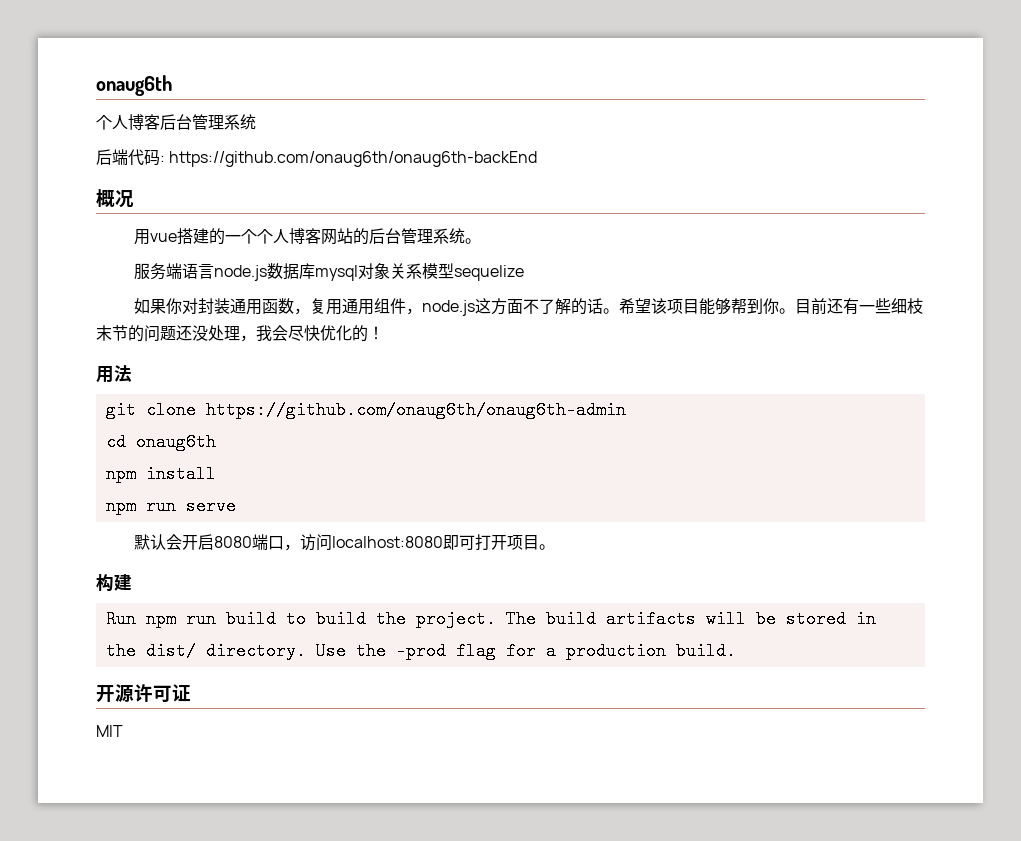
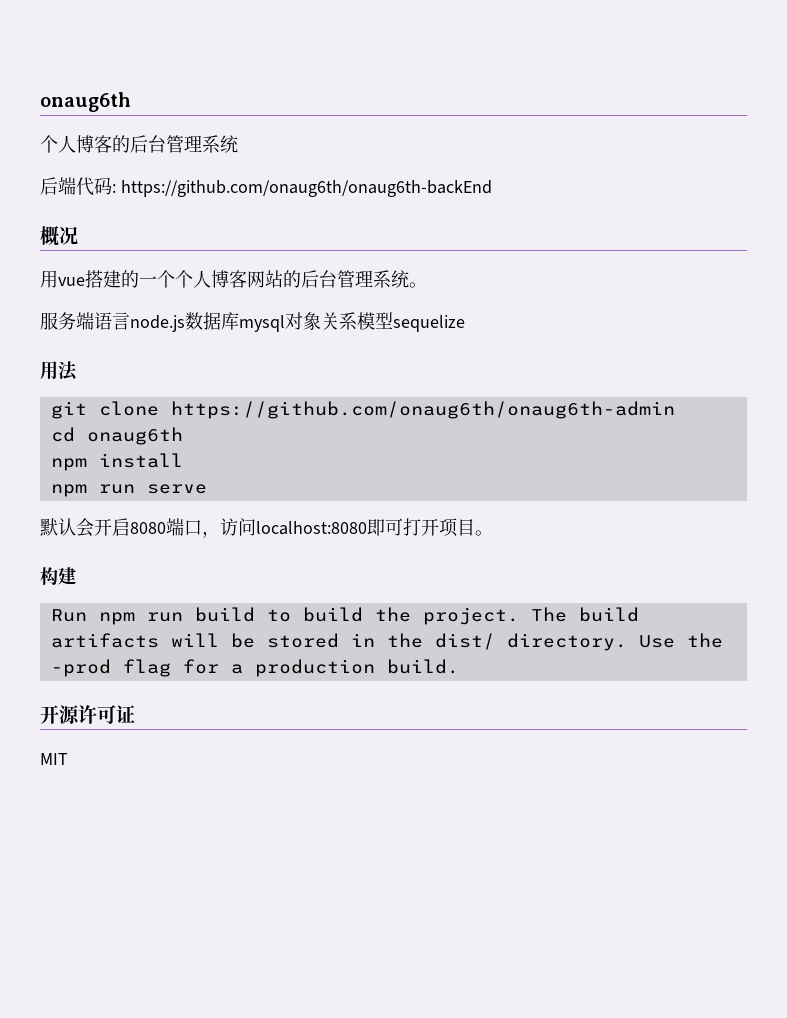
(160, 122) none -> [112,135,130,153] 的
[134,298,924,316] [96,325,384,342] // 如果你对封装通用函数，复用通用组件，node.js这方面不了解的话。希望该项目能够帮到你。目前还有一些细枝末节的问题还没处理，我会尽快优化的！ -> (465, 323) none

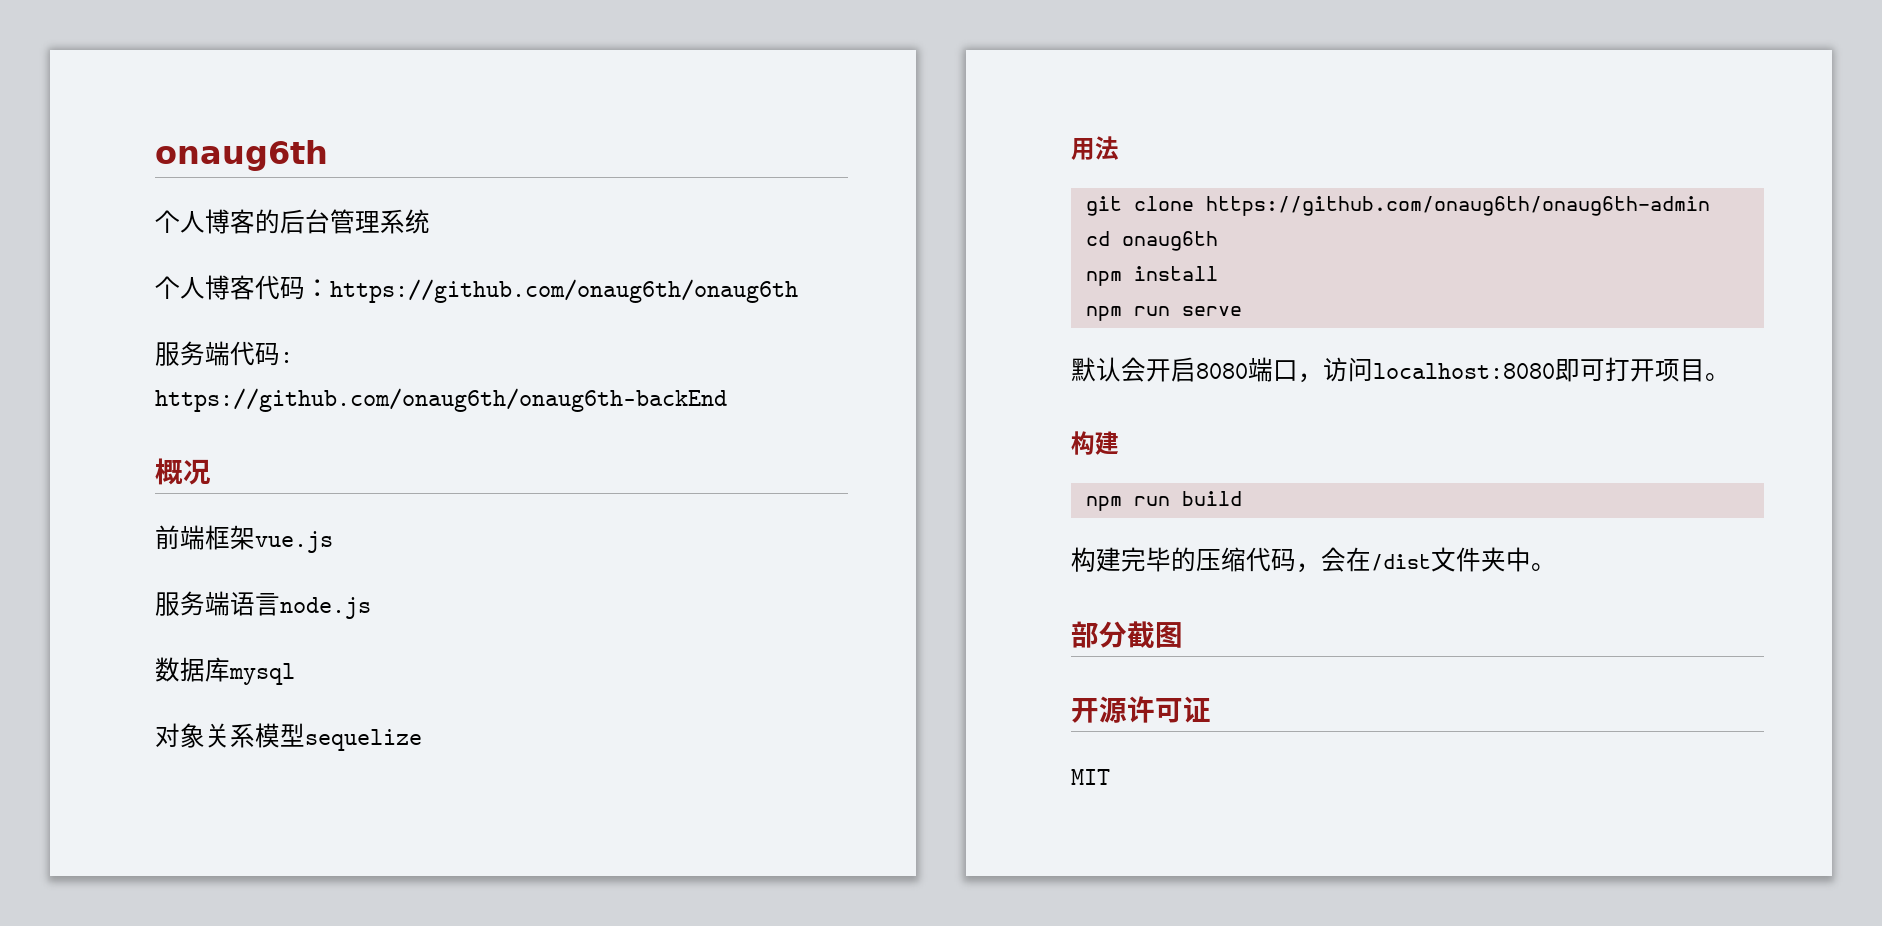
[40,177,58,195] 后 -> [155,275,798,303] [155,341,205,366] 个人博客代码：https://github.com/onaug6th/onaug6th // 服务
[40,270,427,288] 用vue搭建的一个个人博客网站的后台管理系统。 -> [155,525,333,553] 前端框架vue.js
(185, 323) none -> (371, 608) //
(285, 323) none -> (295, 674) //
[50,609,87,622] Run -> (1119, 443) none
[266,607,639,625] [50,633,723,651] [50,659,459,677] to build the project. The build artifacts will be stored in the dist/ directory. Use the -prod flag for a production build. -> [1071,547,1556,573] [1071,621,1183,648] // 构建完毕的压缩代码，会在/dist文件夹中。 // 部分截图

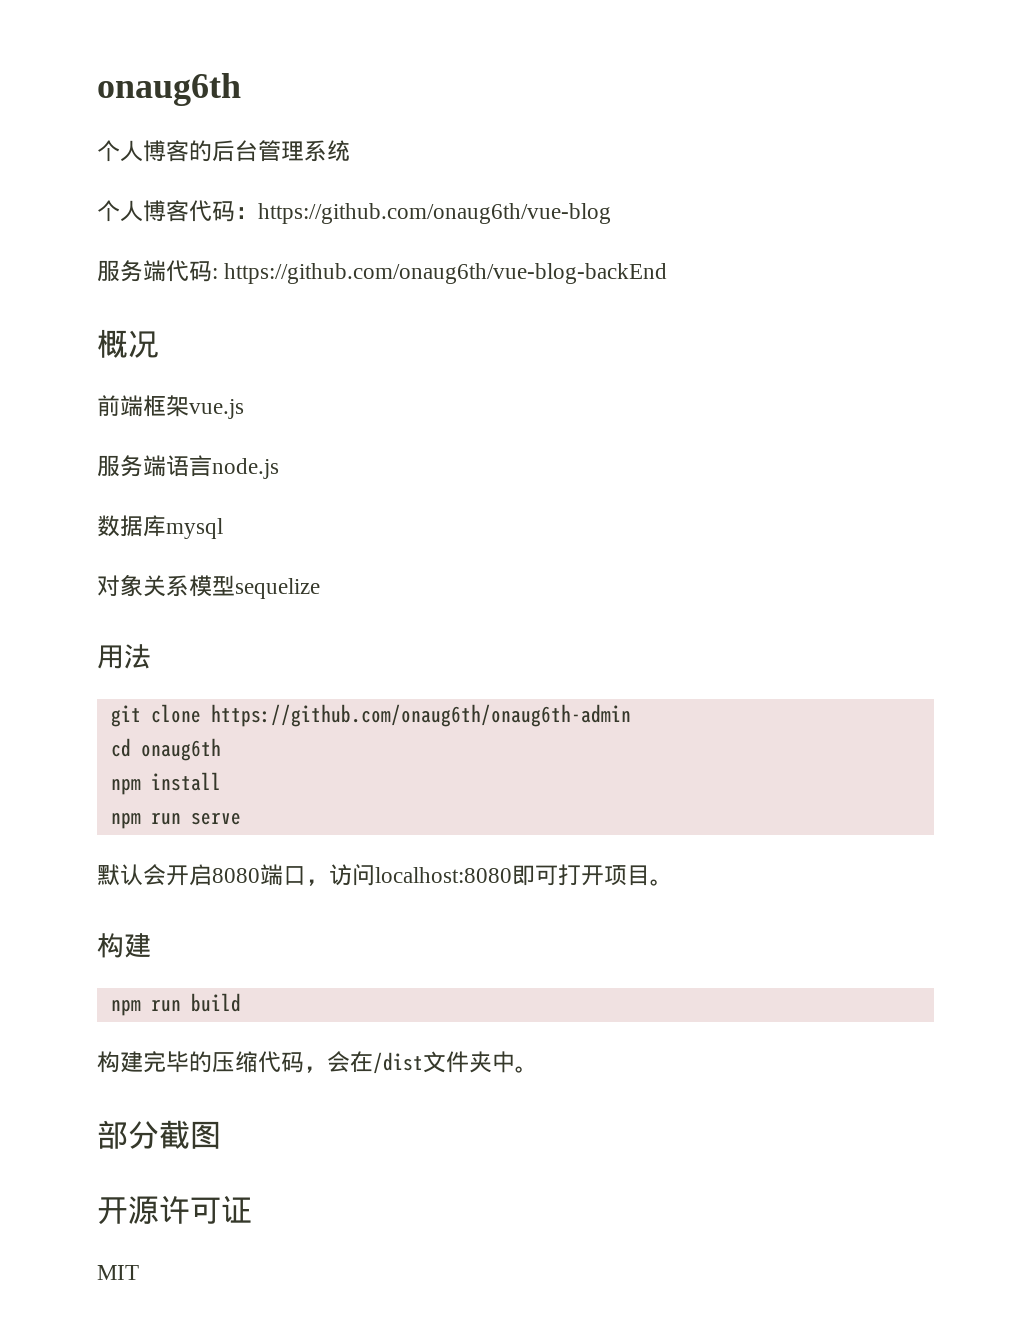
[330,279,798,303] https://github.com/onaug6th/onaug6th -> [258,203,611,224] https://github.com/onaug6th/vue-blog
[155,388,727,412] https://github.com/onaug6th/onaug6th-backEnd -> [224,263,668,284] https://github.com/onaug6th/vue-blog-backEnd

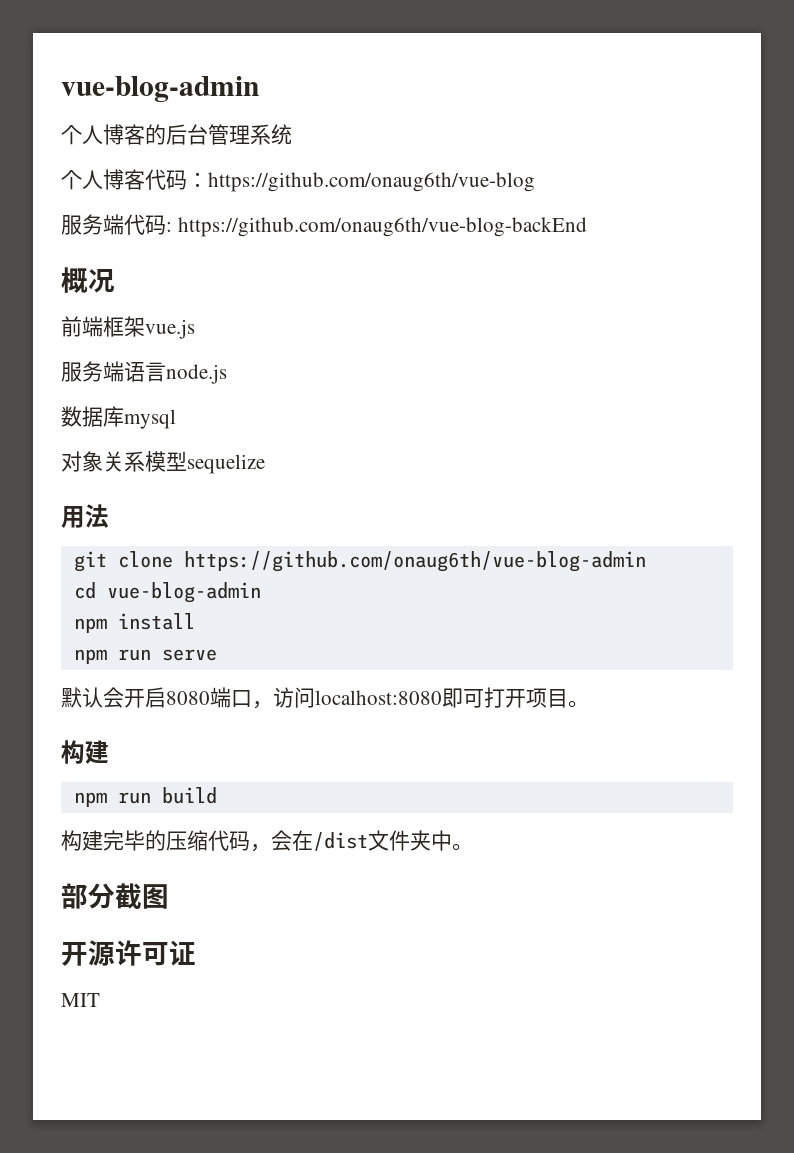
[97,73,241,106] onaug6th -> [61,76,259,102] vue-blog-admin
[210,704,631,727] https://github.com/onaug6th/onaug6th-admin -> [183,551,646,572] https://github.com/onaug6th/vue-blog-admin
[140,738,221,761] onaug6th -> [106,582,261,603] vue-blog-admin

